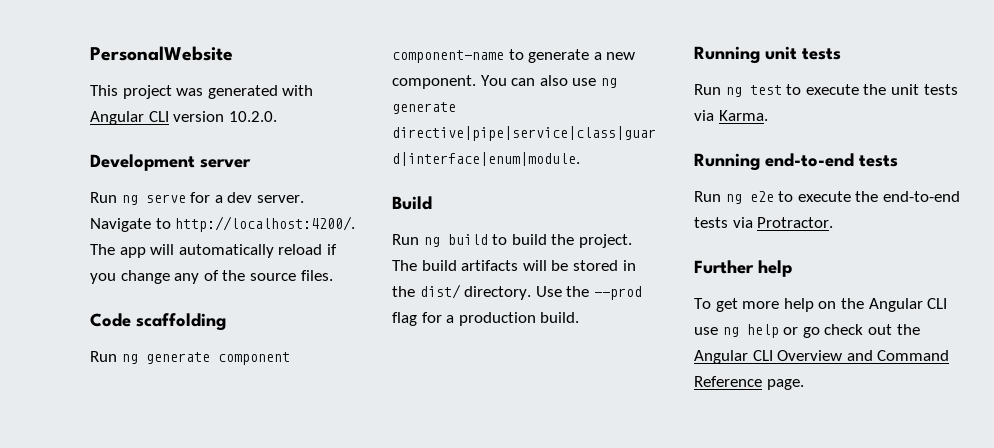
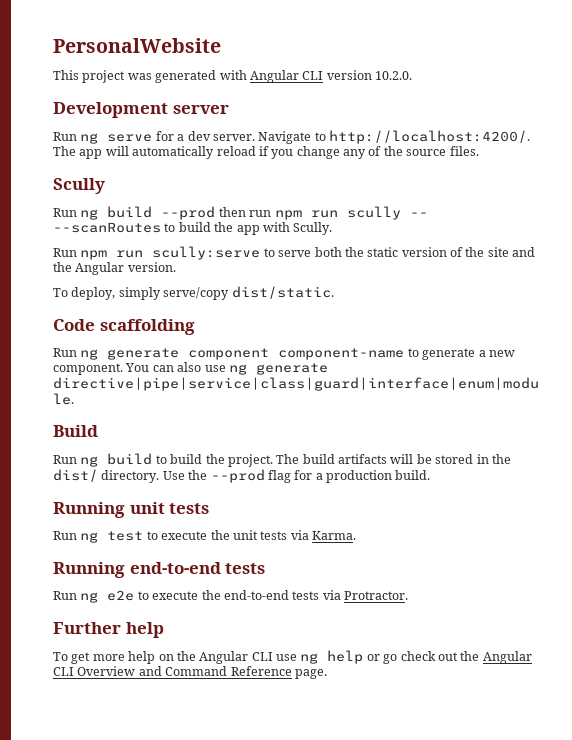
(333, 275) none -> [53,178,105,194] [53,206,428,220] [53,222,333,235] [53,246,536,260] [53,262,176,275] [53,286,334,300] // Scully // Run ng build --prod then run npm run scully -- --scanRoutes to build the app with Scully. // Run npm run scully:serve to serve both the static version of the site and the Angular version. // To deploy, simply serve/copy dist/static.

